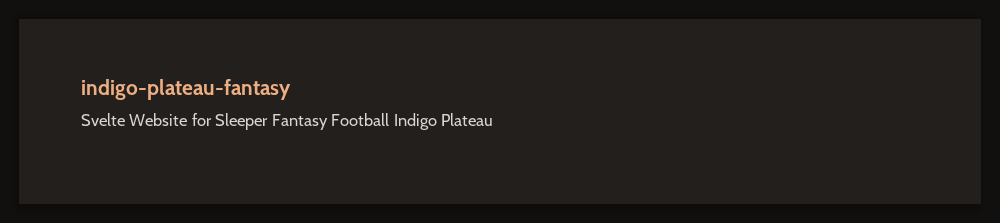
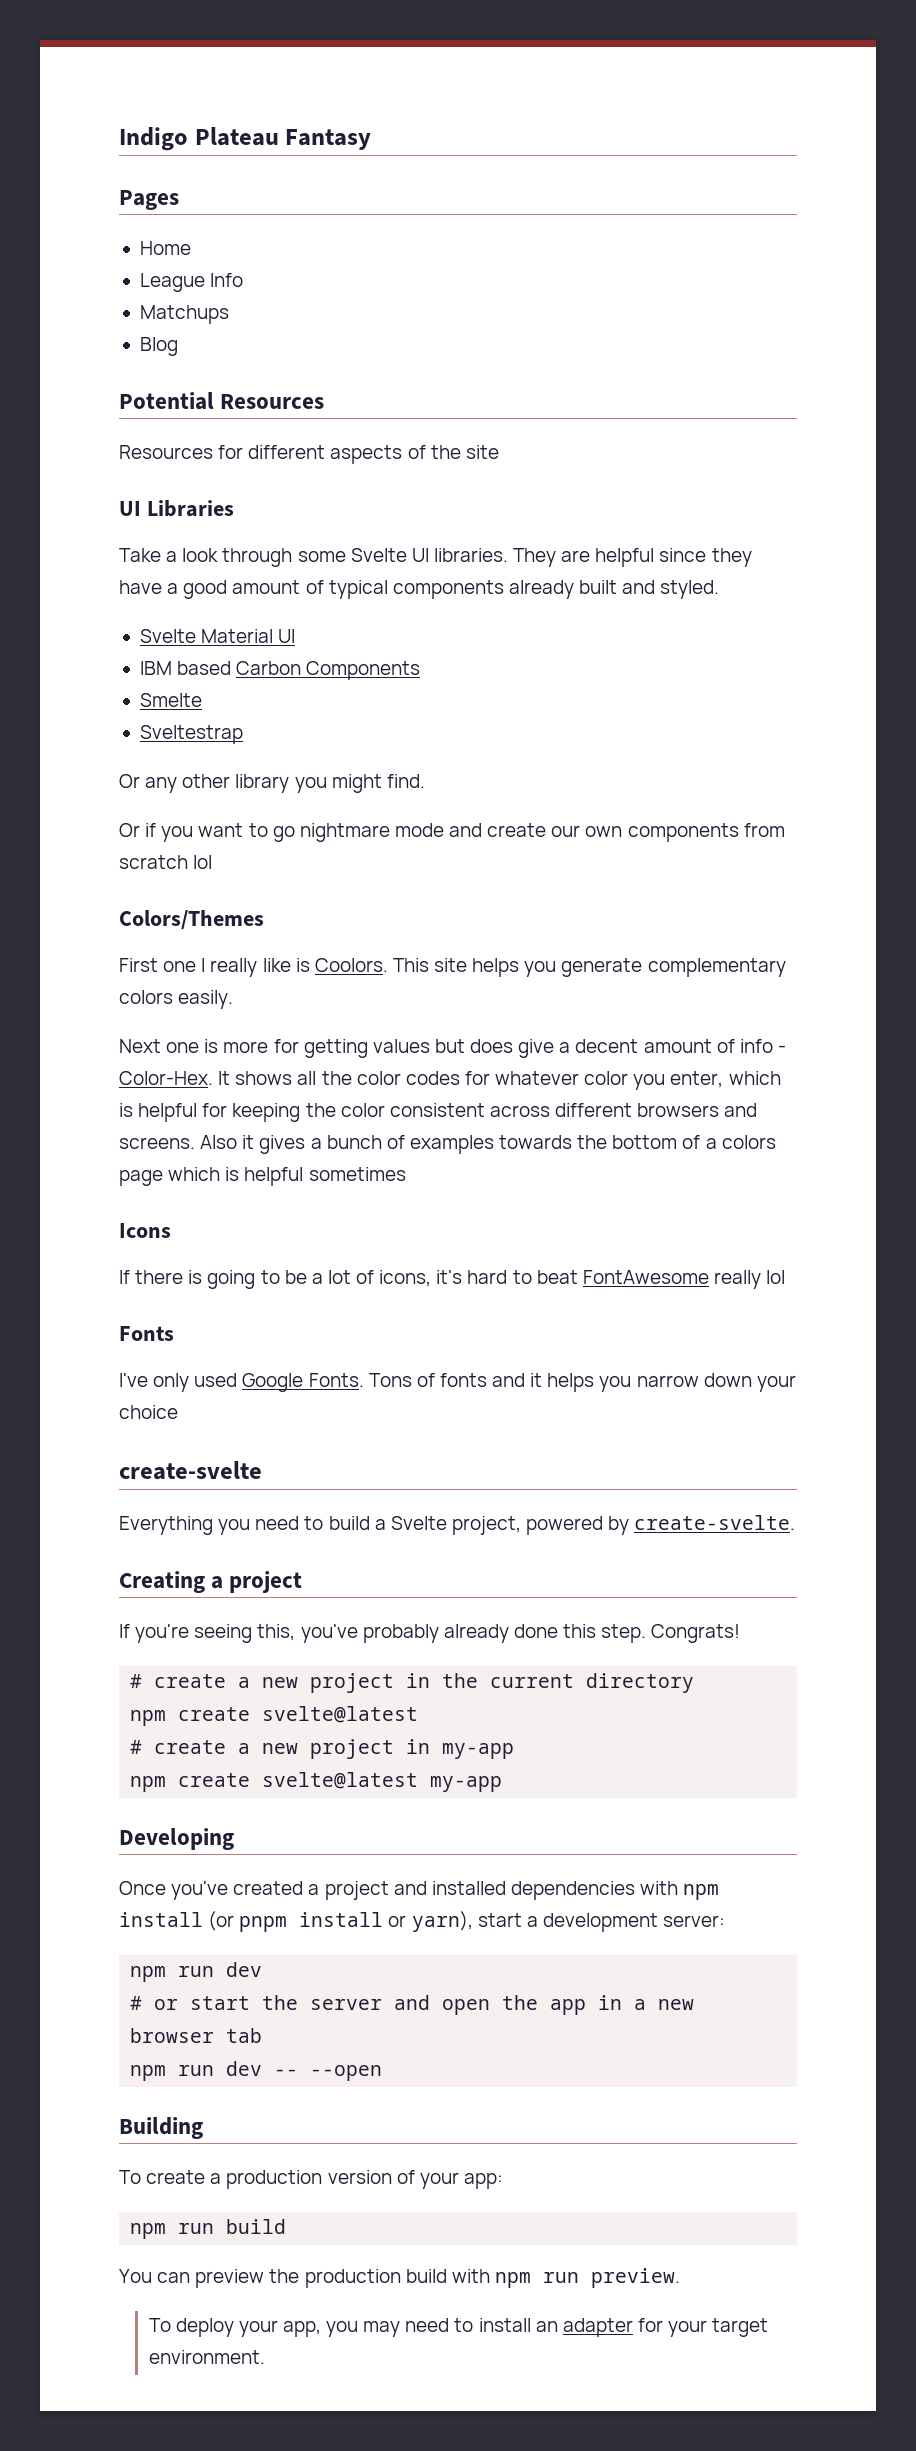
[81,79,291,100] [81,113,494,130] indigo-plateau-fantasy // Svelte Website for Sleeper Fantasy Football Indigo Plateau -> [119,127,372,151] [119,190,179,210] [139,241,191,255] [139,273,244,292] [139,305,229,324] [139,337,178,356] [119,392,325,410] [119,445,499,464] [119,500,234,517] [119,548,752,567] [119,580,720,599] [139,629,296,643] [139,661,421,680] [139,693,202,707] [139,725,243,744] [119,774,425,793] [119,823,785,842] [119,855,213,869] [119,910,264,930] [119,958,786,977] [119,990,234,1009] [119,1039,786,1058] [119,1071,781,1090] [119,1103,758,1122] [119,1135,776,1154] [119,1167,406,1186] [119,1223,171,1238] [119,1270,786,1289] [119,1326,174,1341] [119,1373,796,1392] [119,1405,178,1419] [119,1461,262,1480] [119,1515,796,1535] [119,1571,303,1593] [119,1624,741,1643] [130,1673,695,1693] [130,1706,419,1726] [130,1739,515,1759] [130,1772,503,1792] [119,1828,234,1850] [119,1881,720,1900] [119,1911,726,1932] [130,1962,263,1982] [130,1995,695,2015] [130,2028,263,2043] [130,2061,383,2081] [119,2117,203,2139] [119,2170,503,2189] [130,2219,287,2239] [119,2268,680,2288] [148,2318,769,2337] [148,2350,265,2364] Indigo Plateau Fantasy // Pages // Home // League Info // Matchups // Blog // Potential Resources // Resources for different aspects of the site // UI Libraries // Take a look through some Svelte UI libraries. They are helpful since they have a good amount of typical components already built and styled. // Svelte Material UI // IBM based Carbon Components // Smelte // Sveltestrap // Or any other library you might find. // Or if you want to go nightmare mode and create our own components from scratch lol // Colors/Themes // First one I really like is Coolors. This site helps you generate complementary colors easily. // Next one is more for getting values but does give a decent amount of info - Color-Hex. It shows all the color codes for whatever color you enter, which is helpful for keeping the color consistent across different browsers and screens. Also it gives a bunch of examples towards the bottom of a colors page which is helpful sometimes // Icons // If there is going to be a lot of icons, it's hard to beat FontAwesome really lol // Fonts // I've only used Google Fonts. Tons of fonts and it helps you narrow down your choice // create-svelte // Everything you need to build a Svelte project, powered by create-svelte. // Creating a project // If you're seeing this, you've probably already done this step. Congrats! // # create a new project in the current directory // npm create svelte@latest // # create a new project in my-app // npm create svelte@latest my-app // Developing // Once you've created a project and installed dependencies with npm install (or pnpm install or yarn), start a development server: // npm run dev // # or start the server and open the app in a new browser tab // npm run dev -- --open // Building // To create a production version of your app: // npm run build // You can preview the production build with npm run preview. // To deploy your app, you may need to install an adapter for your target environment.

